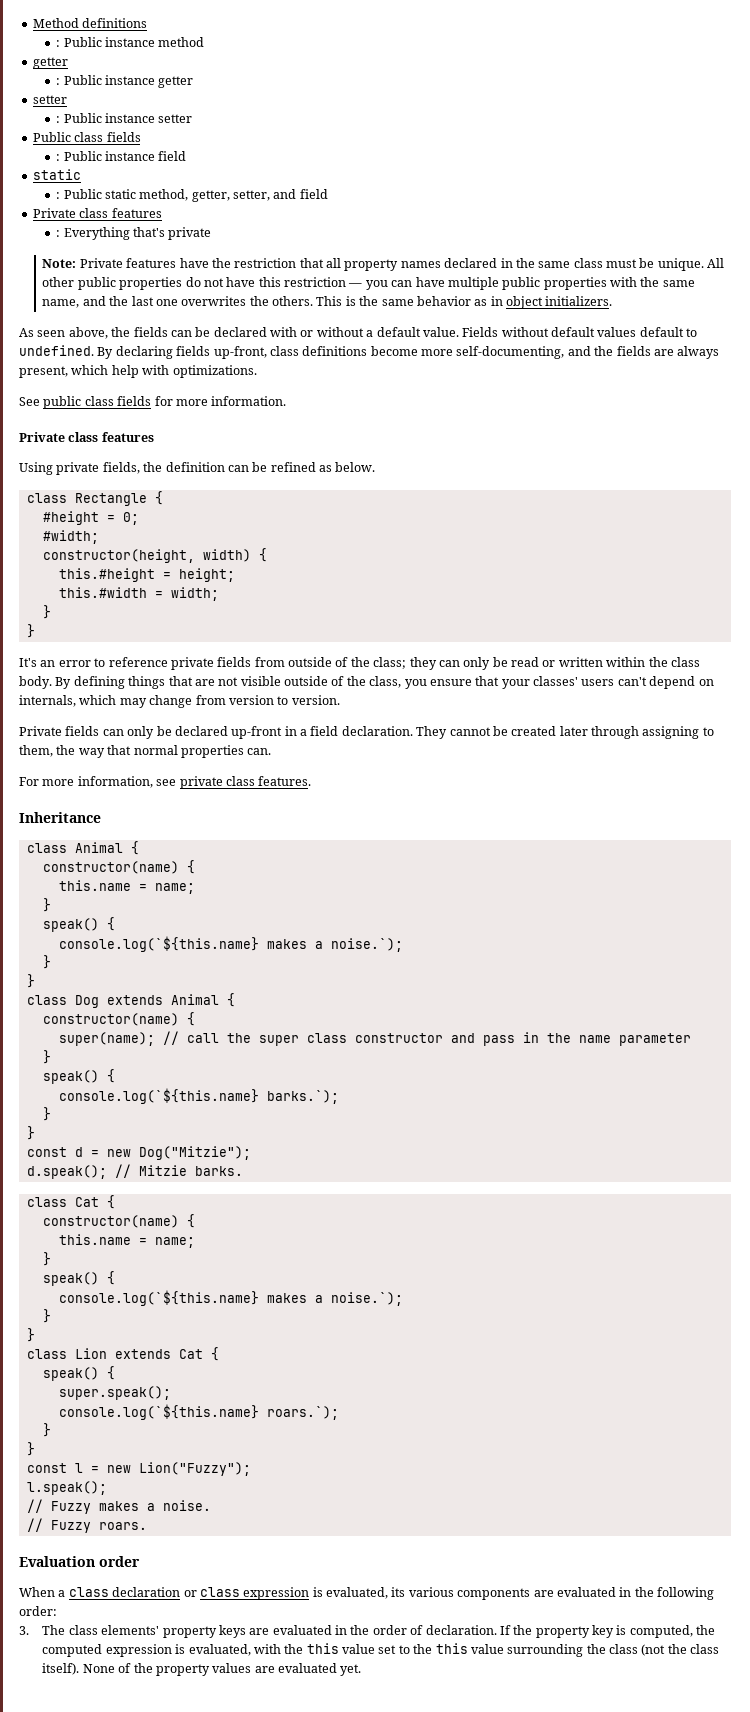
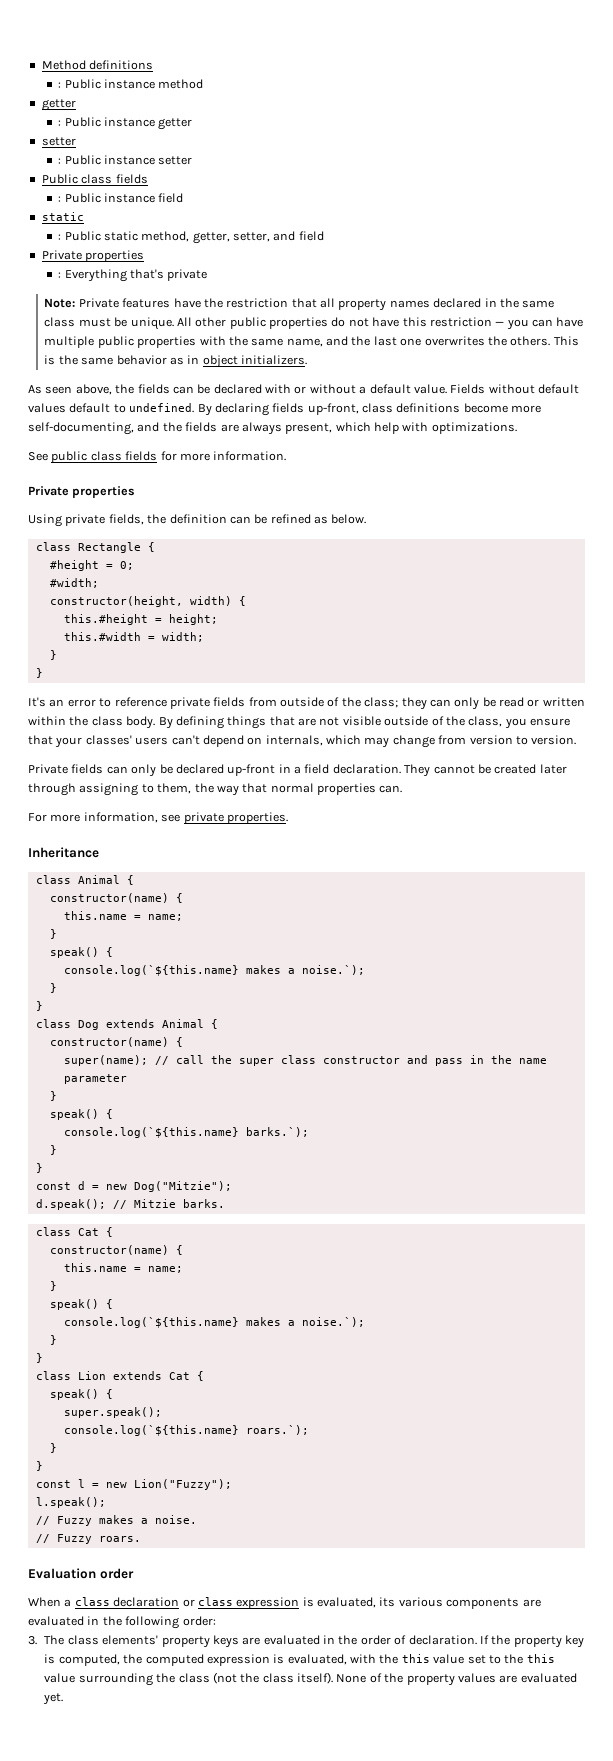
[79,208,162,218] class features -> [85,250,145,262] properties
[68,432,154,442] class features -> [72,486,136,498] properties
[225,776,312,786] class features. -> [226,812,288,824] properties.

